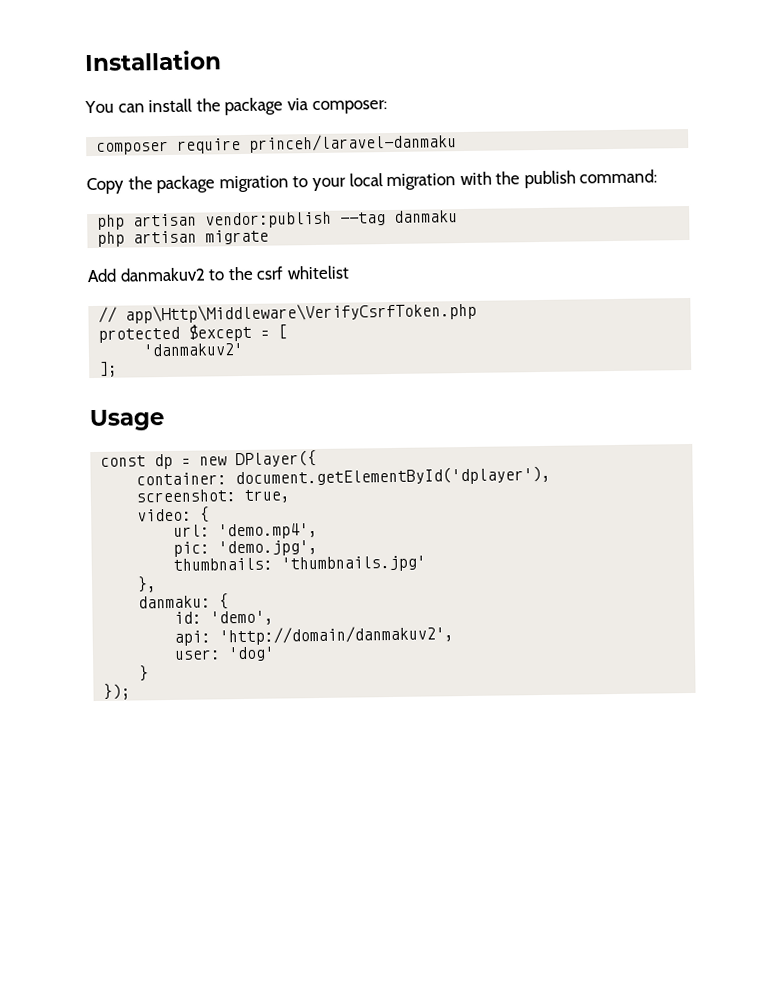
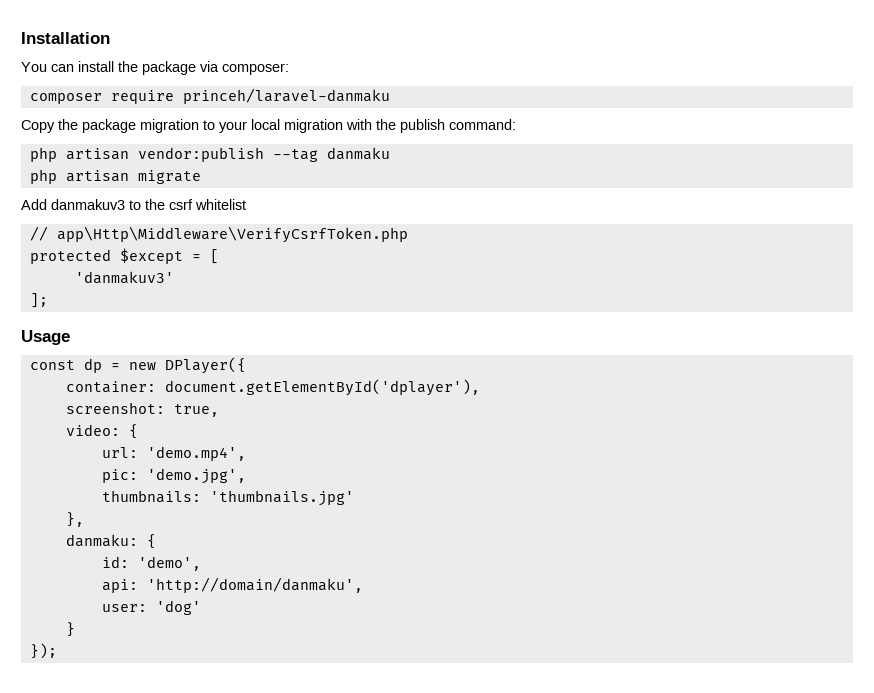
[119,267,205,282] danmakuv2 -> [51,199,125,210] danmakuv3
[143,342,244,357] 'danmakuv2' -> [74,271,174,284] 'danmakuv3'
[219,625,455,646] 'http://domain/danmakuv2', -> [146,577,363,593] 'http://domain/danmaku',

